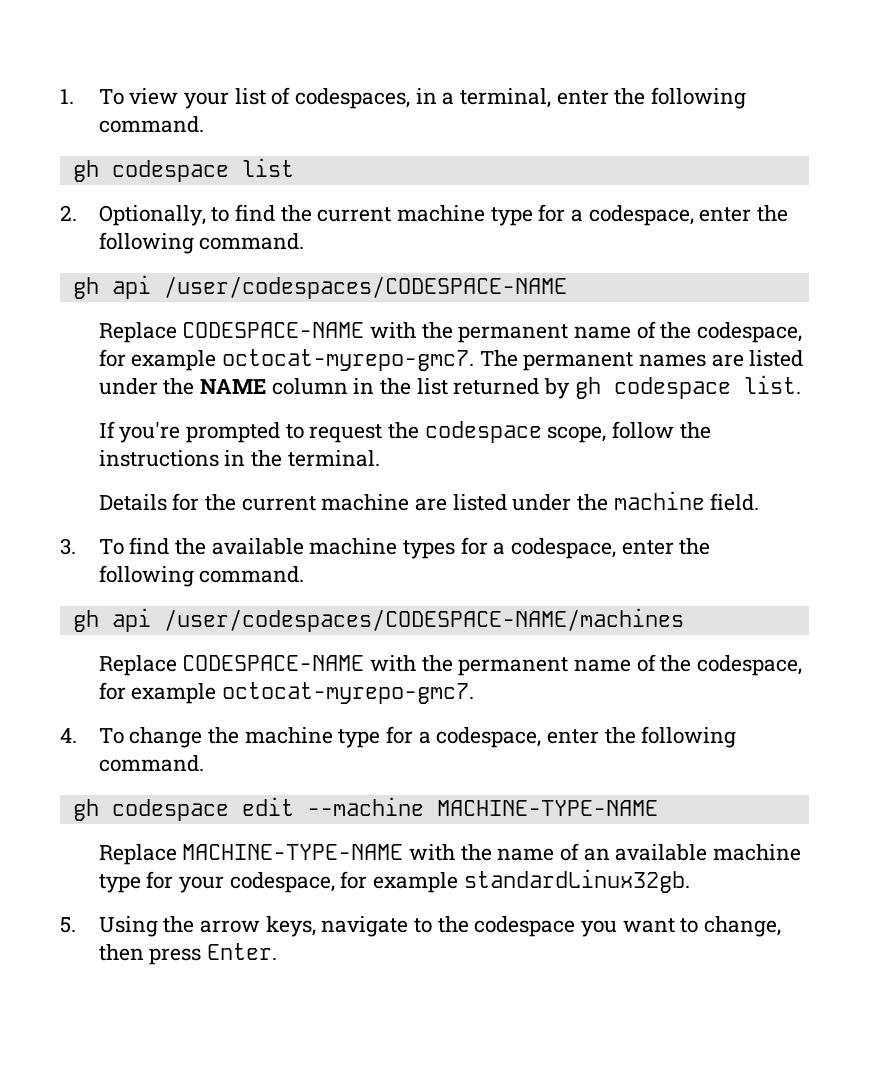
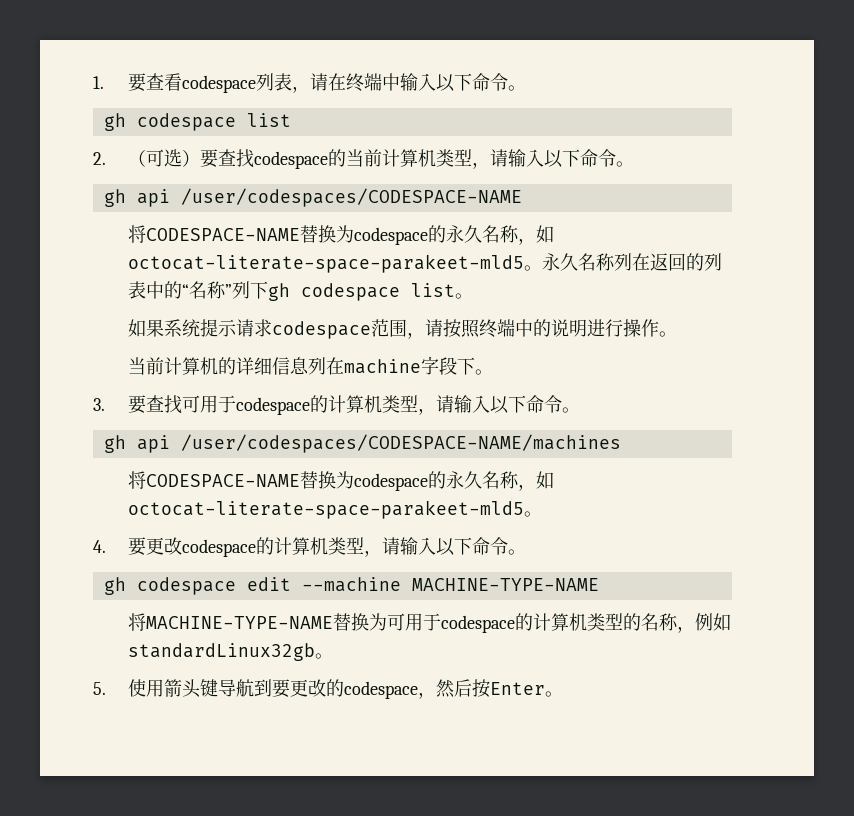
[98,87,747,109] [98,116,204,133] [72,158,294,182] [60,204,789,226] [98,232,305,254] [72,275,567,299] [98,321,803,343] [98,349,804,371] [98,375,801,399] [98,421,711,443] [98,450,380,467] [98,491,760,511] [60,537,711,559] [98,565,305,587] [72,608,684,632] [98,654,803,676] [98,682,475,704] [60,726,737,748] [98,755,204,772] To view your list of codespaces, in a terminal, enter the following command. // gh codespace list // 2. Optionally, to find the current machine type for a codespace, enter the following command. // gh api /user/codespaces/CODESPACE-NAME // Replace CODESPACE-NAME with the permanent name of the codespace, for example octocat-myrepo-gmc7. The permanent names are listed under the NAME column in the list returned by gh codespace list. // If you're prompted to request the codespace scope, follow the instructions in the terminal. // Details for the current machine are listed under the machine field. // 3. To find the available machine types for a codespace, enter the following command. // gh api /user/codespaces/CODESPACE-NAME/machines // Replace CODESPACE-NAME with the permanent name of the codespace, for example octocat-myrepo-gmc7. // 4. To change the machine type for a codespace, enter the following command. -> [128,73,527,93] [103,113,291,131] [93,149,635,169] [103,188,522,207] [128,225,555,245] [128,253,723,273] [128,281,474,301] [128,319,678,339] [128,356,494,375] [93,395,581,415] [103,434,621,453] [128,471,555,491] [128,500,543,519] [93,537,527,557] 要查看codespace列表，请在终端中输入以下命令。 // gh codespace list // 2.（可选）要查找codespace的当前计算机类型，请输入以下命令。 // gh api /user/codespaces/CODESPACE-NAME // 将CODESPACE-NAME替换为codespace的永久名称，如octocat-literate-space-parakeet-mld5。永久名称列在返回的列表中的“名称”列下gh codespace list。 // 如果系统提示请求codespace范围，请按照终端中的说明进行操作。 // 当前计算机的详细信息列在machine字段下。 // 3.要查找可用于codespace的计算机类型，请输入以下命令。 // gh api /user/codespaces/CODESPACE-NAME/machines // 将CODESPACE-NAME替换为codespace的永久名称，如octocat-literate-space-parakeet-mld5。 // 4.要更改codespace的计算机类型，请输入以下命令。
[98,843,802,865] [98,869,690,893] [60,916,782,937] [98,943,278,965] Replace MACHINE-TYPE-NAME with the name of an available machine type for your codespace, for example standardLinux32gb. // 5. Using the arrow keys, navigate to the codespace you want to change, then press Enter. -> [128,613,732,633] [128,643,334,661] [93,679,564,699] 将MACHINE-TYPE-NAME替换为可用于codespace的计算机类型的名称，例如standardLinux32gb。 // 5.使用箭头键导航到要更改的codespace，然后按Enter。

